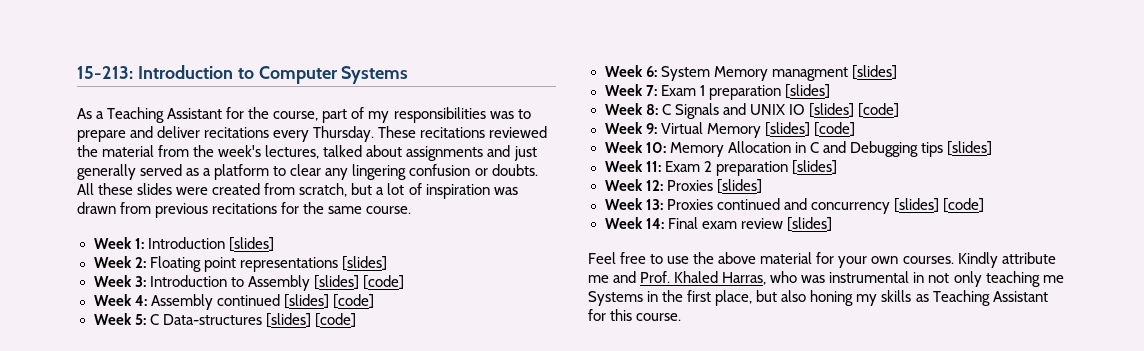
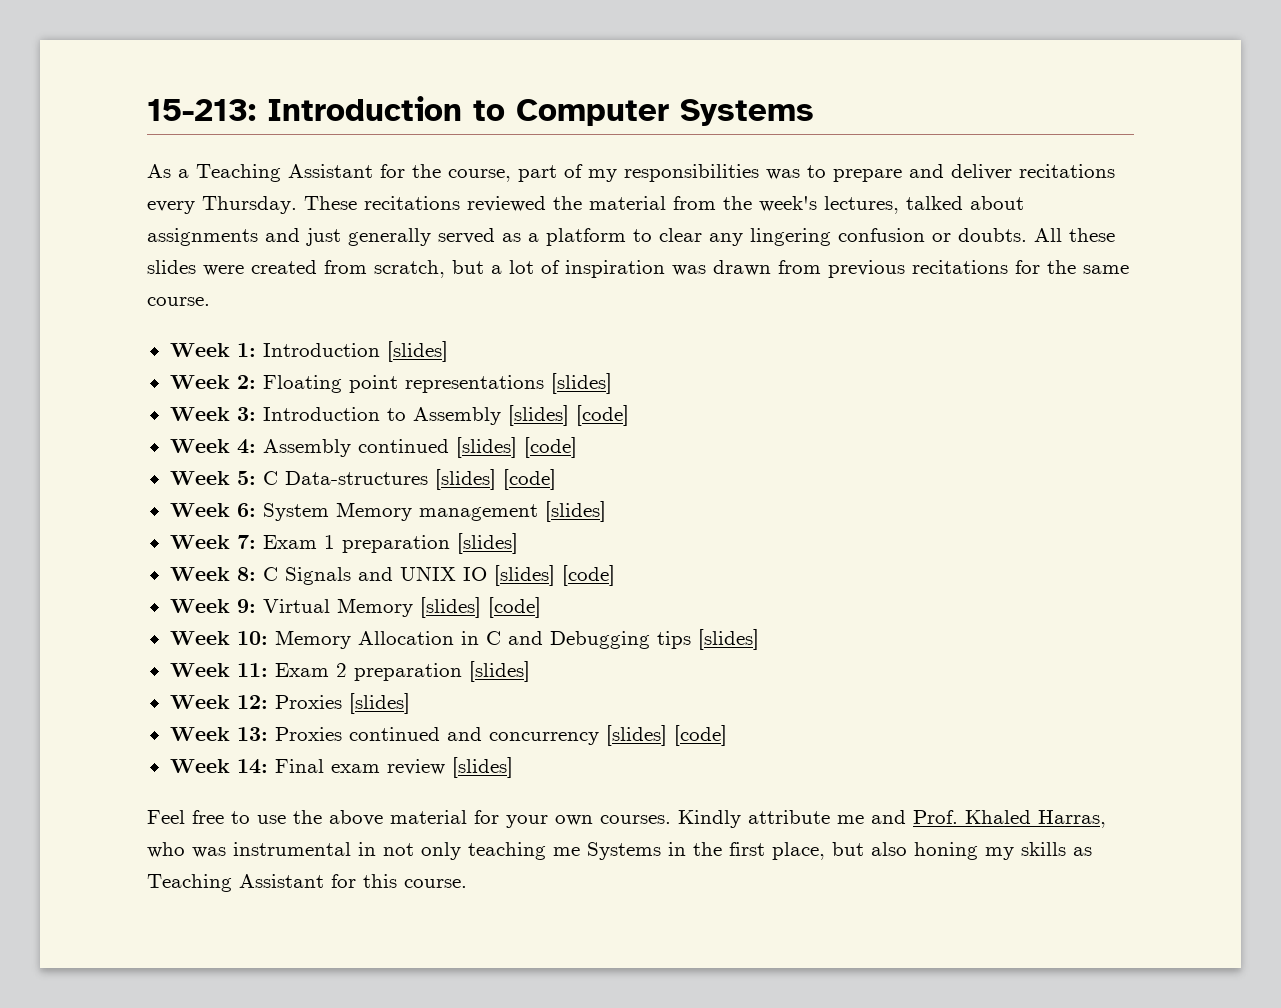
[771,67,848,81] managment -> [418,504,538,521] management

